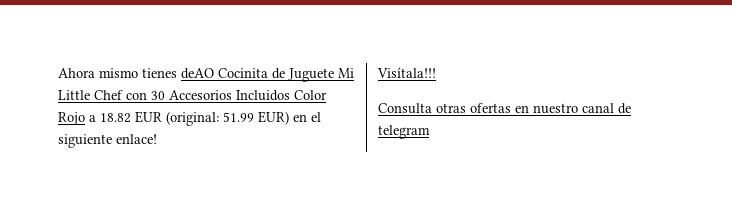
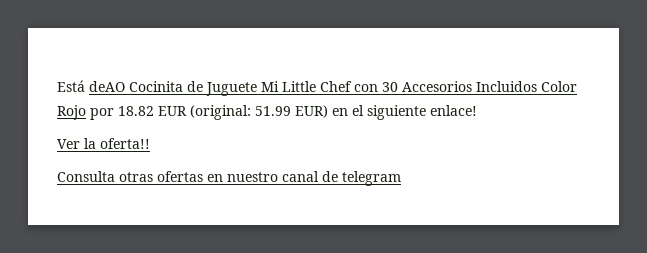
[58,68,177,78] Ahora mismo tienes -> [57,80,85,92] Está
[89,115,96,122] a -> [90,108,114,120] por
[377,67,436,78] Visítala!!! -> [57,138,150,149] Ver la oferta!!

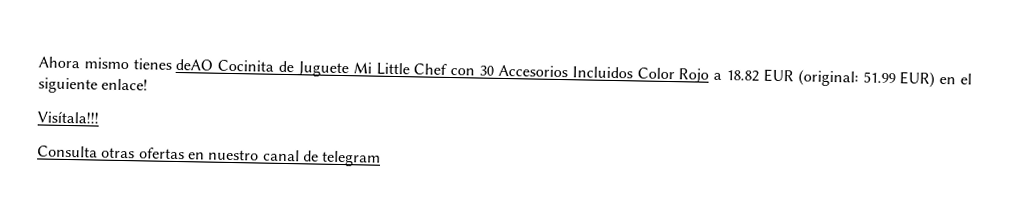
[57,80,85,92] Está -> [38,56,172,70] Ahora mismo tienes
[90,108,114,120] por -> [713,72,723,80] a
[57,138,150,149] Ver la oferta!! -> [37,111,99,124] Visítala!!!

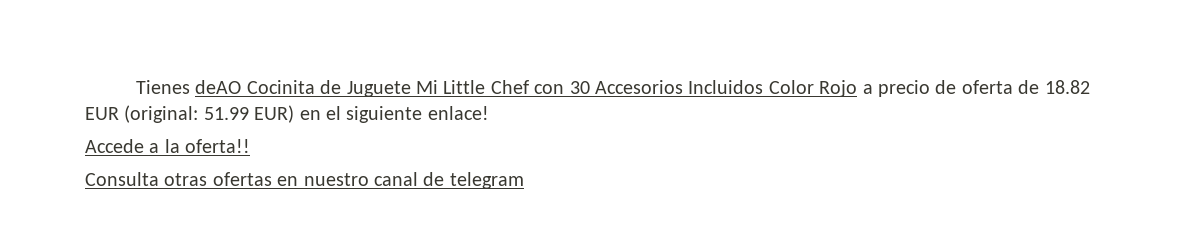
[38,56,172,70] Ahora mismo tienes -> [136,80,191,94] Tienes
(723, 76) none -> [878,80,1040,97] precio de oferta de
[37,111,99,124] Visítala!!! -> [85,139,251,153] Accede a la oferta!!

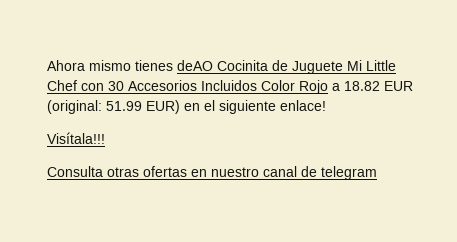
[136,80,191,94] Tienes -> [47,60,173,71] Ahora mismo tienes
[878,80,1040,97] precio de oferta de -> (340, 87) none
[85,139,251,153] Accede a la oferta!! -> [47,132,105,144] Visítala!!!

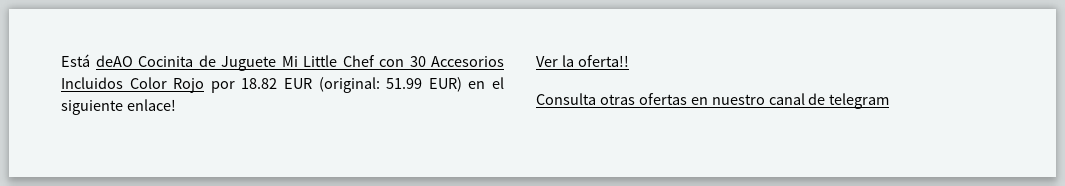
[47,60,173,71] Ahora mismo tienes -> [61,54,90,67] Está
[332,83,340,91] a -> [210,81,235,93] por
[47,132,105,144] Visítala!!! -> [536,55,629,67] Ver la oferta!!

